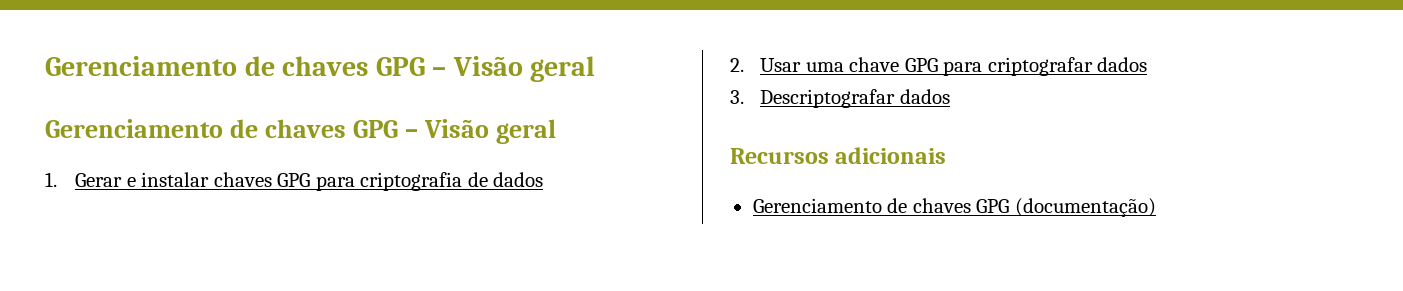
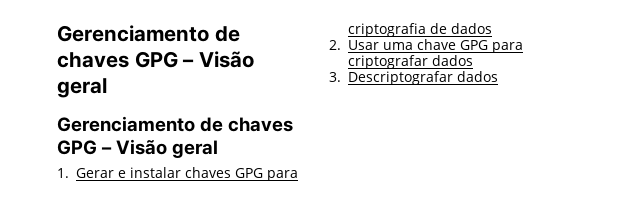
[730,147,947,164] [752,198,1156,217] // Recursos adicionais // Gerenciamento de chaves GPG (documentação) -> (498, 76) none

